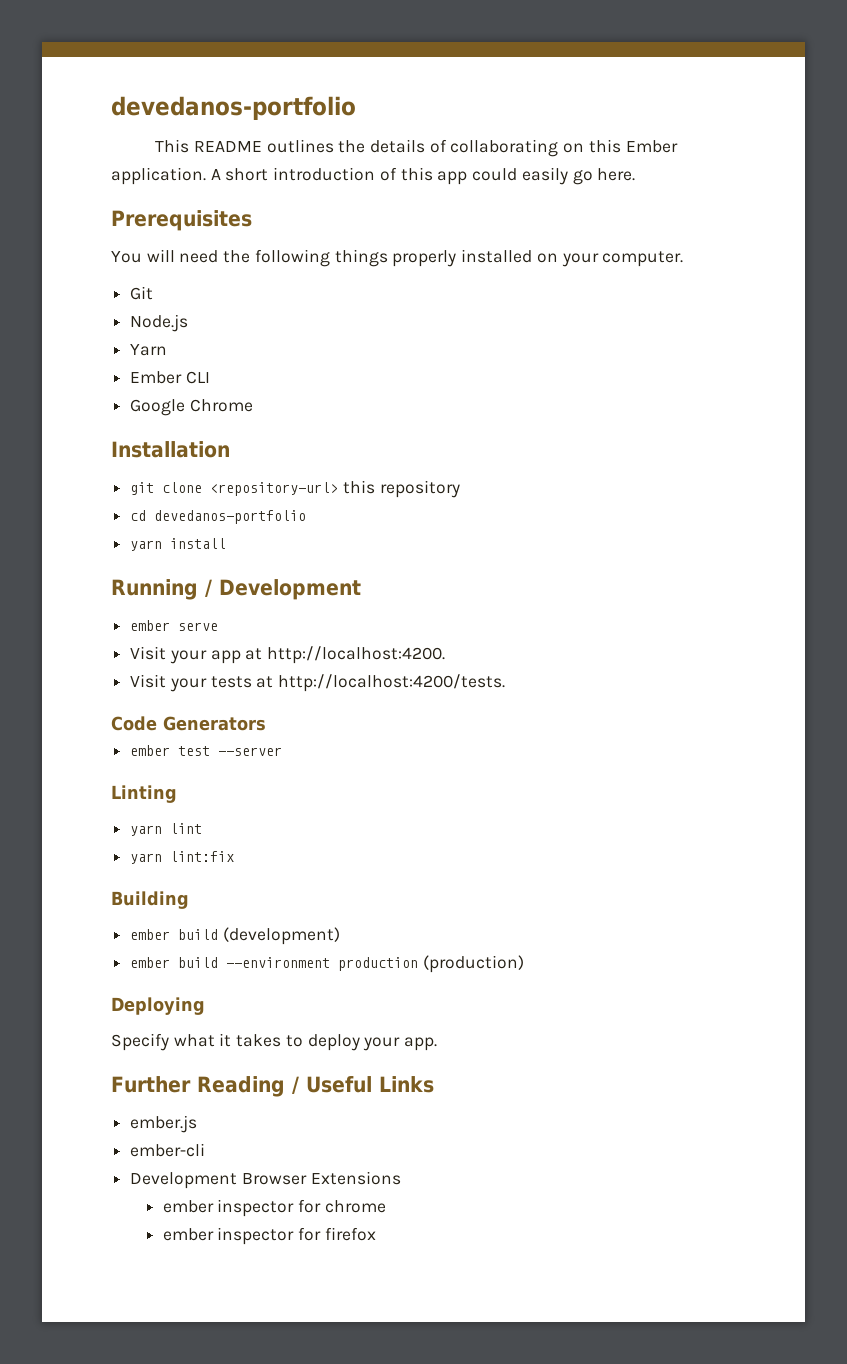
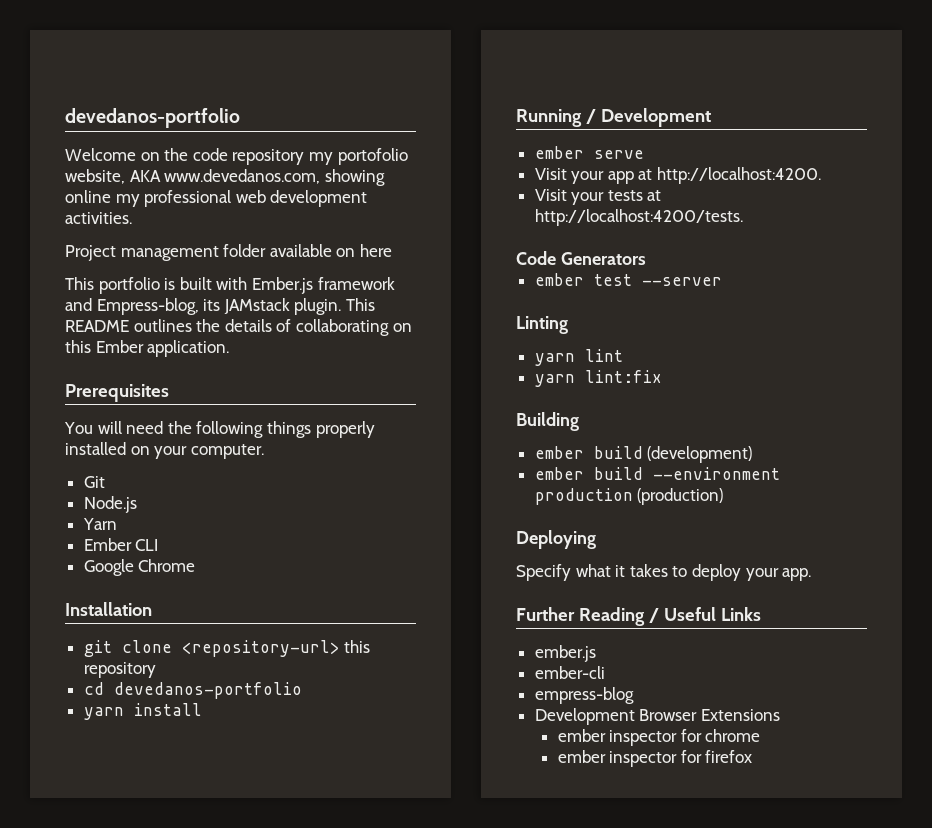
[111,96,356,120] devedanos-portfolio // -> [65,108,240,128] [65,148,408,165] [65,169,385,186] [65,190,368,207] [65,212,132,224] [65,244,392,261] [65,277,395,294] [65,298,342,315] devedanos-portfolio // Welcome on the code repository my portofolio website, AKA www.devedanos.com, showing online my professional web development activities. // Project management folder available on here // This portfolio is built with Ember.js framework and Empress-blog, its JAMstack plugin.
[210,167,636,185] A short introduction of this app could easily go here. -> (230, 348) none
(206, 1150) none -> [534,687,634,704] // empress-blog

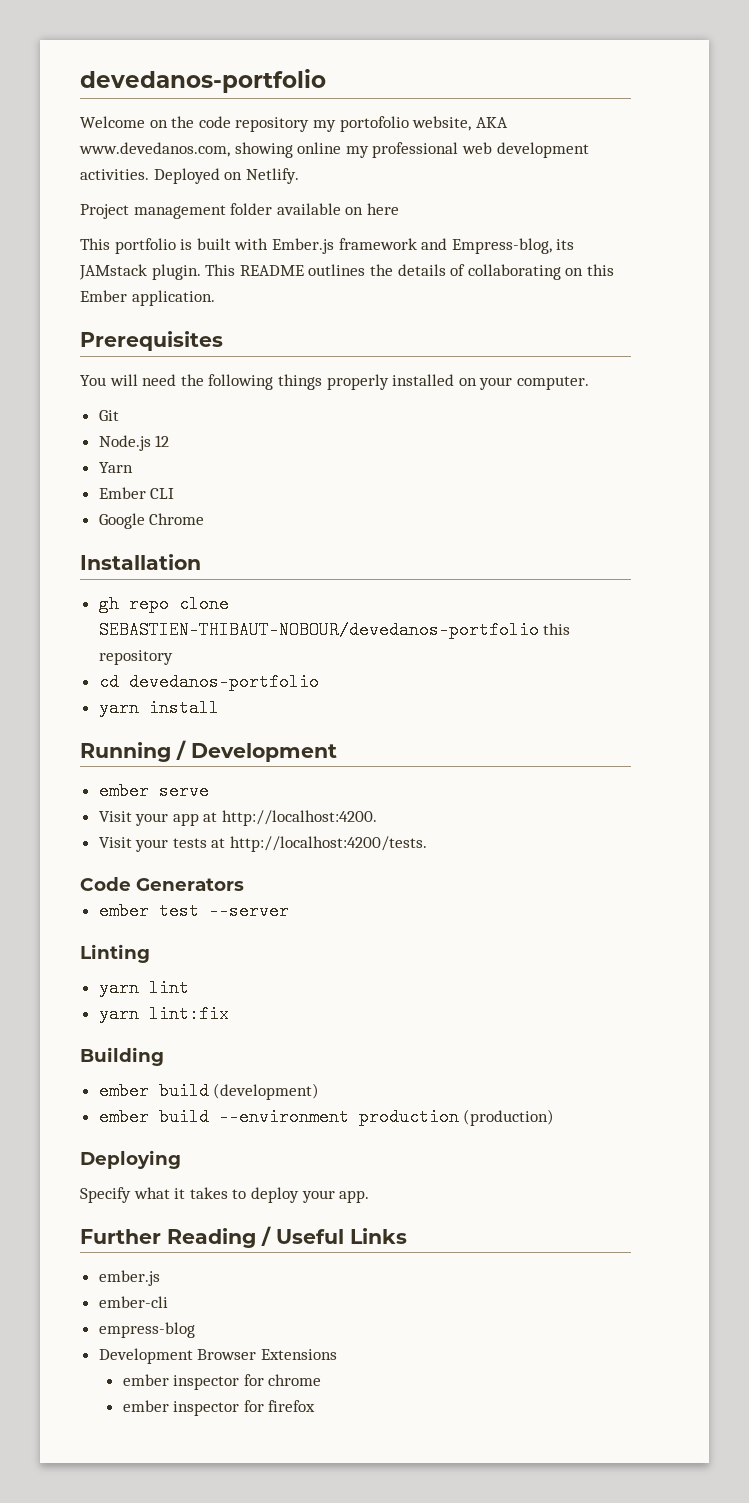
(132, 218) none -> [153,168,299,184] Deployed on Netlify.
(137, 504) none -> [155,435,170,447] 12
[83,640,340,657] git clone <repository-url> -> [98,595,229,613] [98,621,539,639] gh repo clone SEBASTIEN-THIBAUT-NOBOUR/devedanos-portfolio

